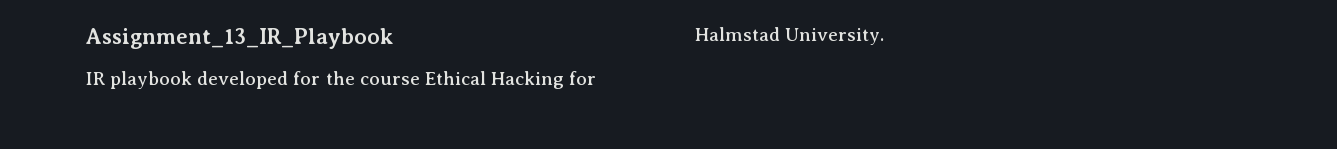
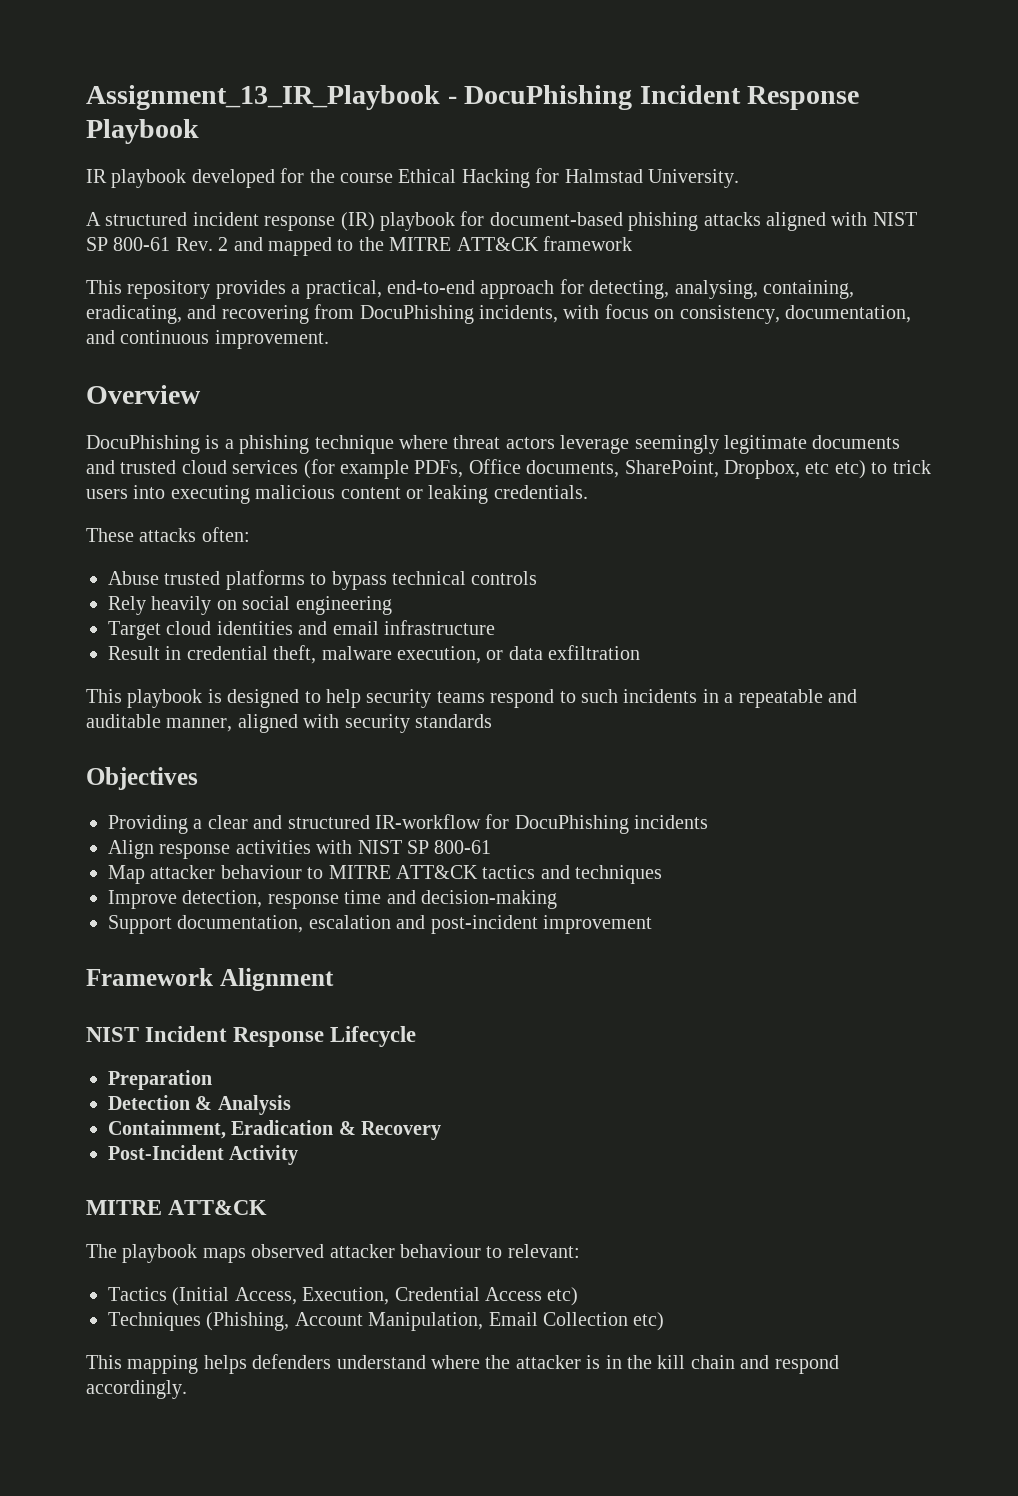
(393, 38) none -> [447,85,860,110] [86,119,199,144] - DocuPhishing Incident Response Playbook
(885, 36) none -> [86,211,917,231] [86,236,632,256] [86,279,854,299] [86,304,911,324] [86,330,329,349] [86,385,201,404] [86,435,901,454] [86,459,931,479] [86,485,588,504] [86,527,250,542] [108,570,538,590] [108,596,392,615] [108,620,495,640] [108,645,641,664] [86,689,857,708] [86,714,492,733] [86,767,198,790] [108,814,709,834] [108,840,492,859] [108,865,663,884] [108,890,557,909] [108,915,652,934] [86,968,334,991] [86,1026,417,1047] [108,1070,212,1090] [108,1095,291,1115] [108,1120,442,1140] [108,1145,299,1165] [86,1200,268,1215] [86,1244,580,1263] [108,1287,579,1306] [108,1312,665,1331] [86,1354,839,1374] [86,1380,187,1399] // A structured incident response (IR) playbook for document-based phishing attacks aligned with NIST SP 800-61 Rev. 2 and mapped to the MITRE ATT&CK framework // This repository provides a practical, end-to-end approach for detecting, analysing, containing, eradicating, and recovering from DocuPhishing incidents, with focus on consistency, documentation, and continuous improvement. // Overview // DocuPhishing is a phishing technique where threat actors leverage seemingly legitimate documents and trusted cloud services (for example PDFs, Office documents, SharePoint, Dropbox, etc etc) to trick users into executing malicious content or leaking credentials. // These attacks often: // Abuse trusted platforms to bypass technical controls // Rely heavily on social engineering // Target cloud identities and email infrastructure // Result in credential theft, malware execution, or data exfiltration // This playbook is designed to help security teams respond to such incidents in a repeatable and auditable manner, aligned with security standards // Objectives // Providing a clear and structured IR-workflow for DocuPhishing incidents // Align response activities with NIST SP 800-61 // Map attacker behaviour to MITRE ATT&CK tactics and techniques // Improve detection, response time and decision-making // Support documentation, escalation and post-incident improvement // Framework Alignment // NIST Incident Response Lifecycle // Preparation // Detection & Analysis // Containment, Eradication & Recovery // Post-Incident Activity // MITRE ATT&CK // The playbook maps observed attacker behaviour to relevant: // Tactics (Initial Access, Execution, Credential Access etc) // Techniques (Phishing, Account Manipulation, Email Collection etc) // This mapping helps defenders understand where the attacker is in the kill chain and respond accordingly.

